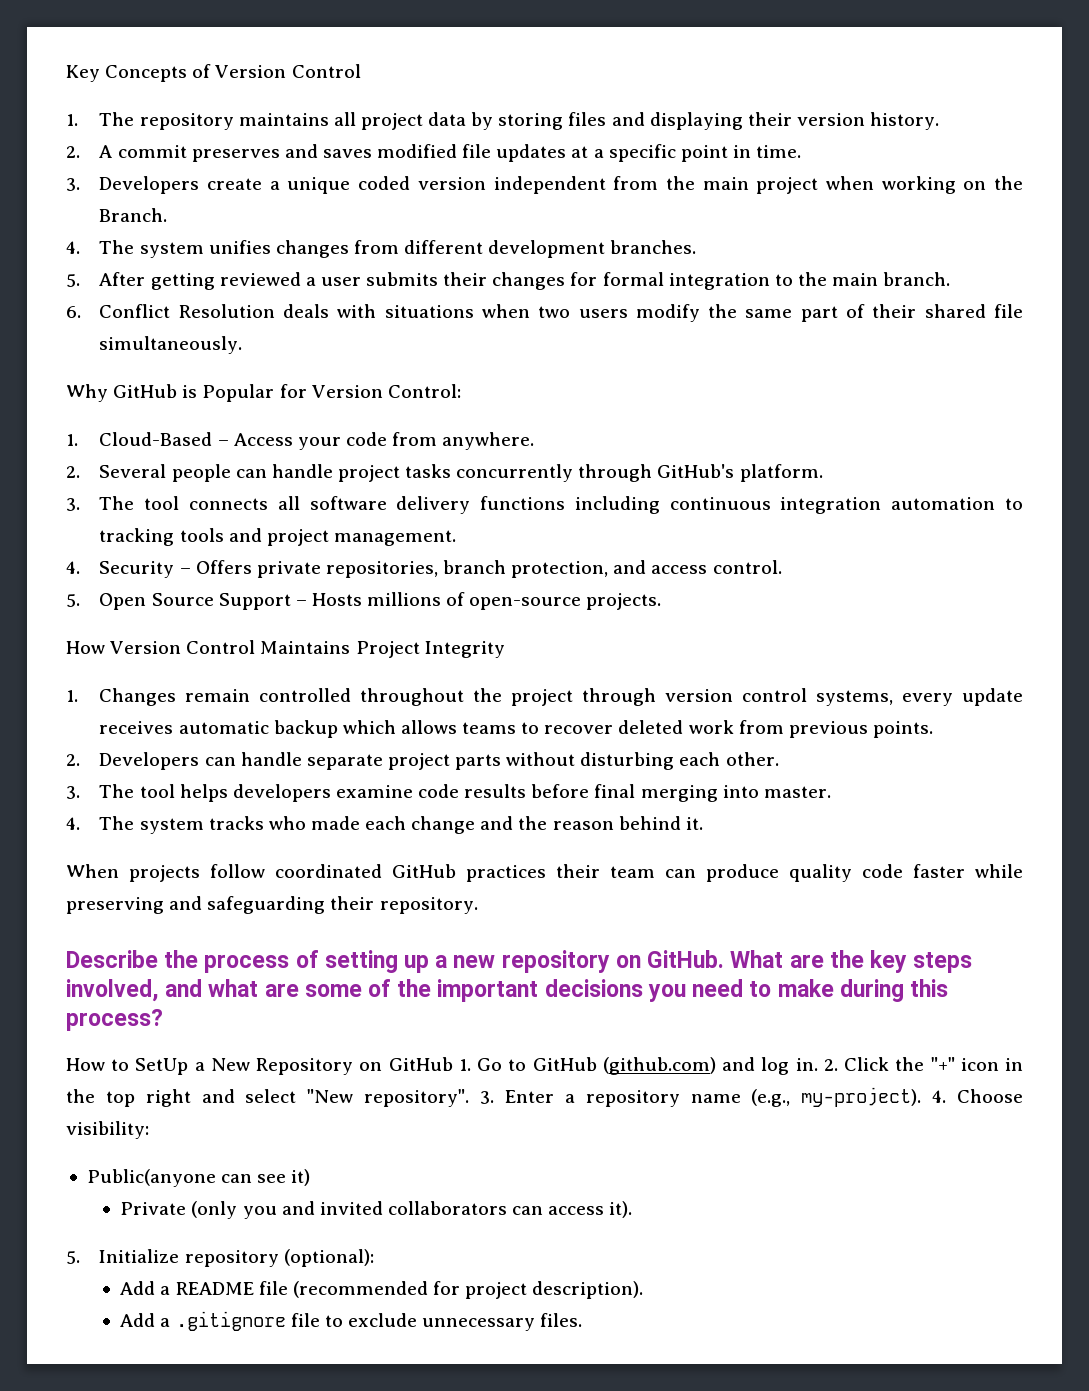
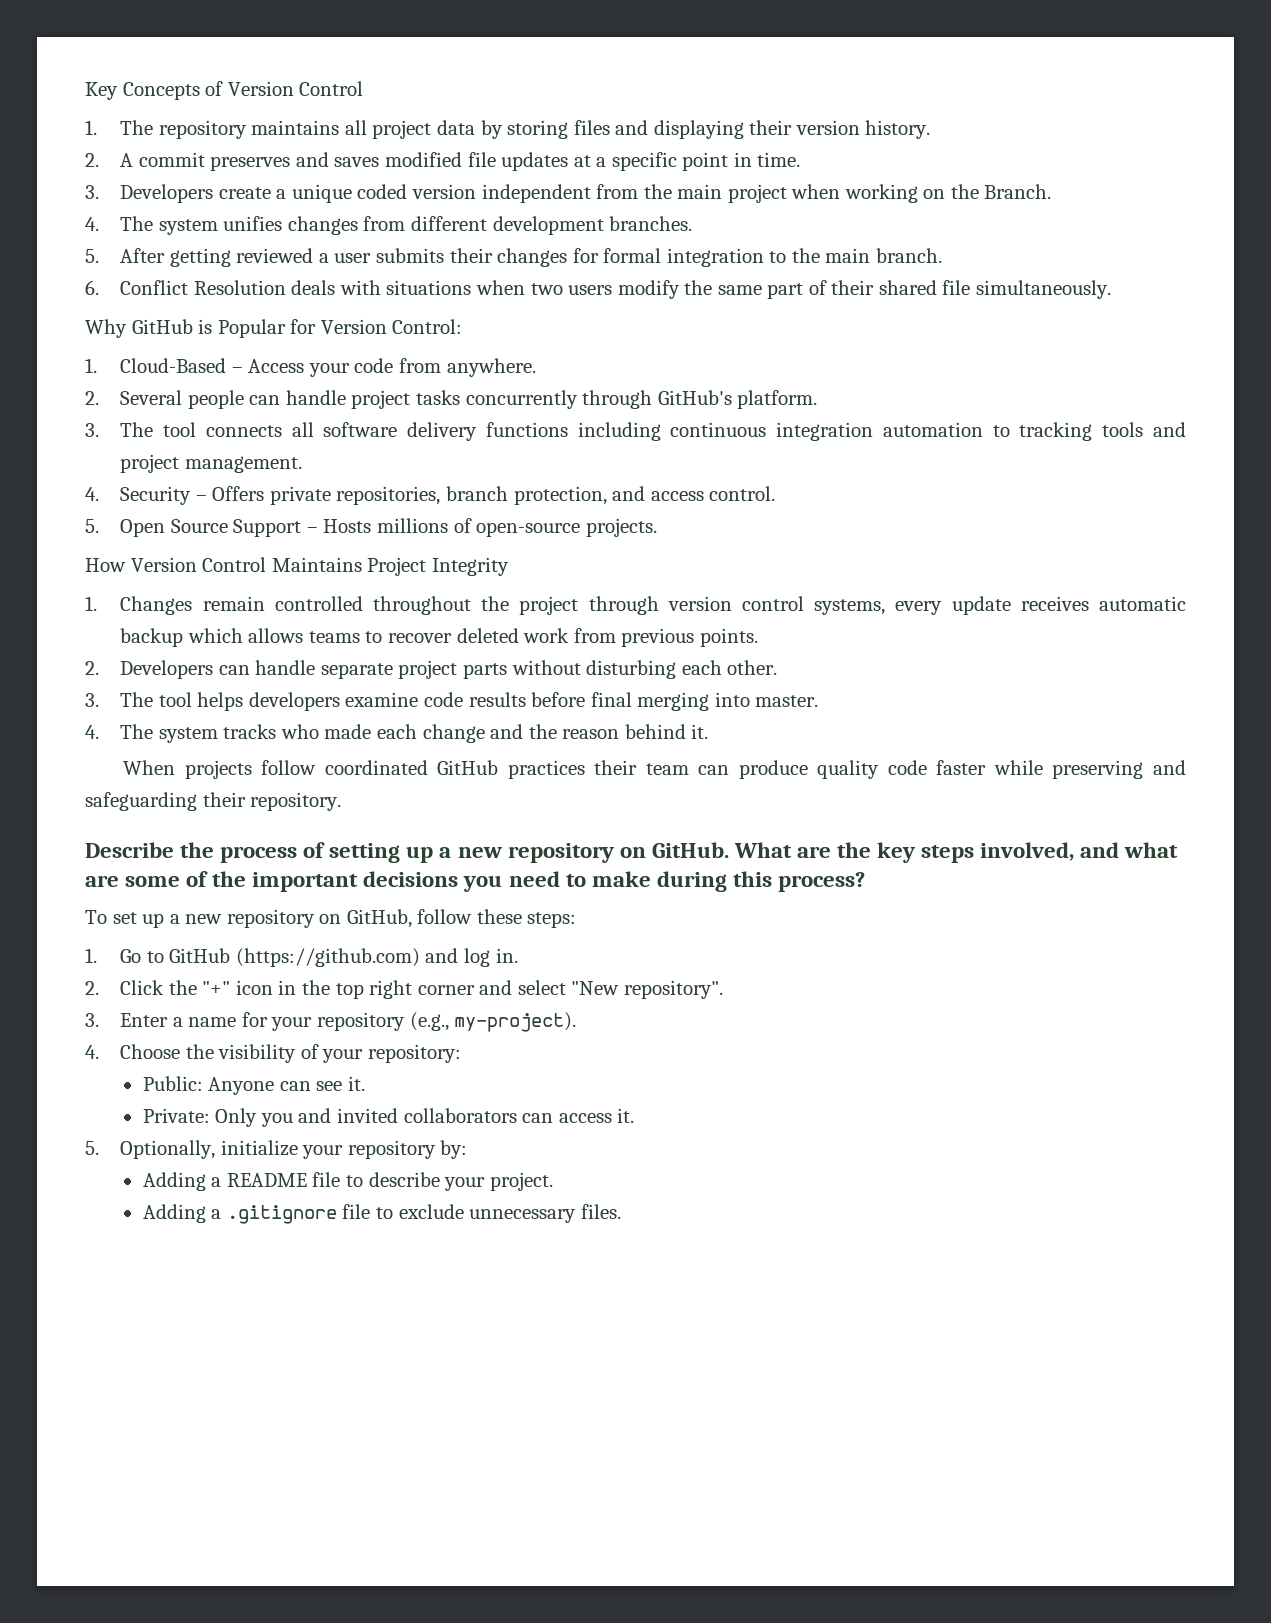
[66,1057,453,1075] How to SetUp a New Repository on GitHub -> [85,909,577,928] To set up a new repository on GitHub, follow these steps: //
[602,1057,716,1075] (github.com) -> [235,948,420,967] (https://github.com)
(818, 1064) none -> (518, 955) //
(191, 1098) none -> [417,985,475,995] corner
(470, 1098) none -> (723, 989) //
[585,1090,741,1107] repository name -> [188,1012,406,1031] name for your repository
(922, 1097) none -> (577, 1022) //
[66,1121,149,1139] [86,1169,311,1187] [120,1201,238,1219] visibility: // Public(anyone can see it) // Private (only -> [185,1044,462,1063] [142,1076,366,1095] [142,1108,258,1127] the visibility of your repository: // Public: Anyone can see it. // Private: Only
[609,1201,633,1218] [66,1249,374,1267] [120,1281,644,1299] [120,1313,156,1327] it). // 5. Initialize repository (optional): // Add a README file (recommended for project description). // Add -> [617,1108,635,1123] [85,1140,468,1159] [142,1172,553,1191] [142,1204,206,1223] it. // 5. Optionally, initialize your repository by: // Adding a README file to describe your project. // Adding

